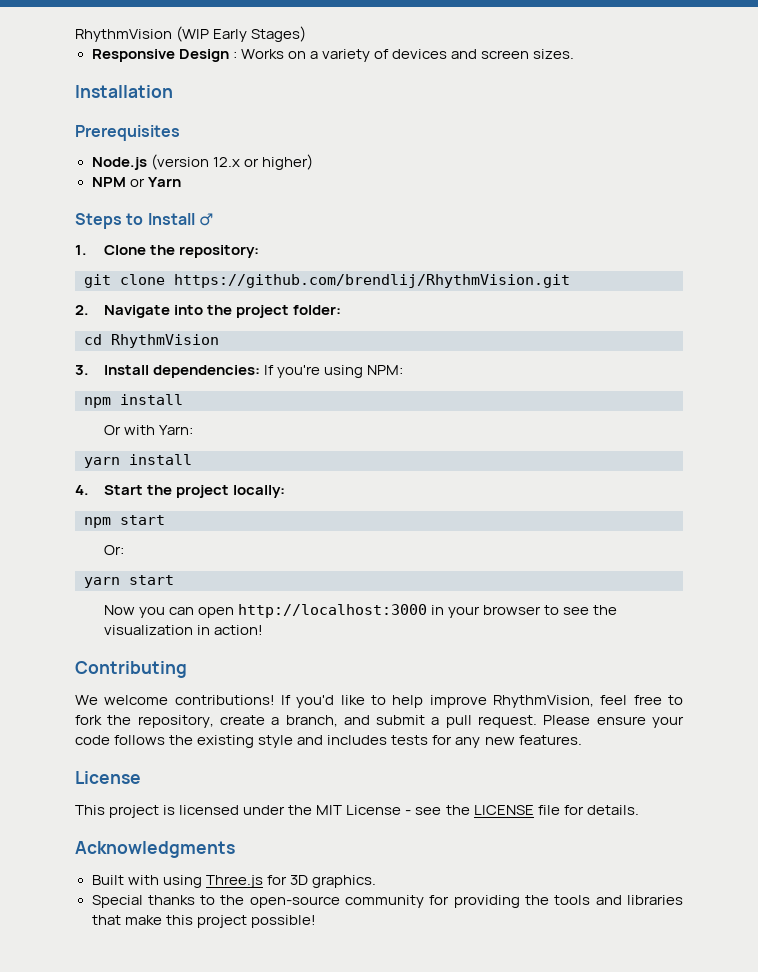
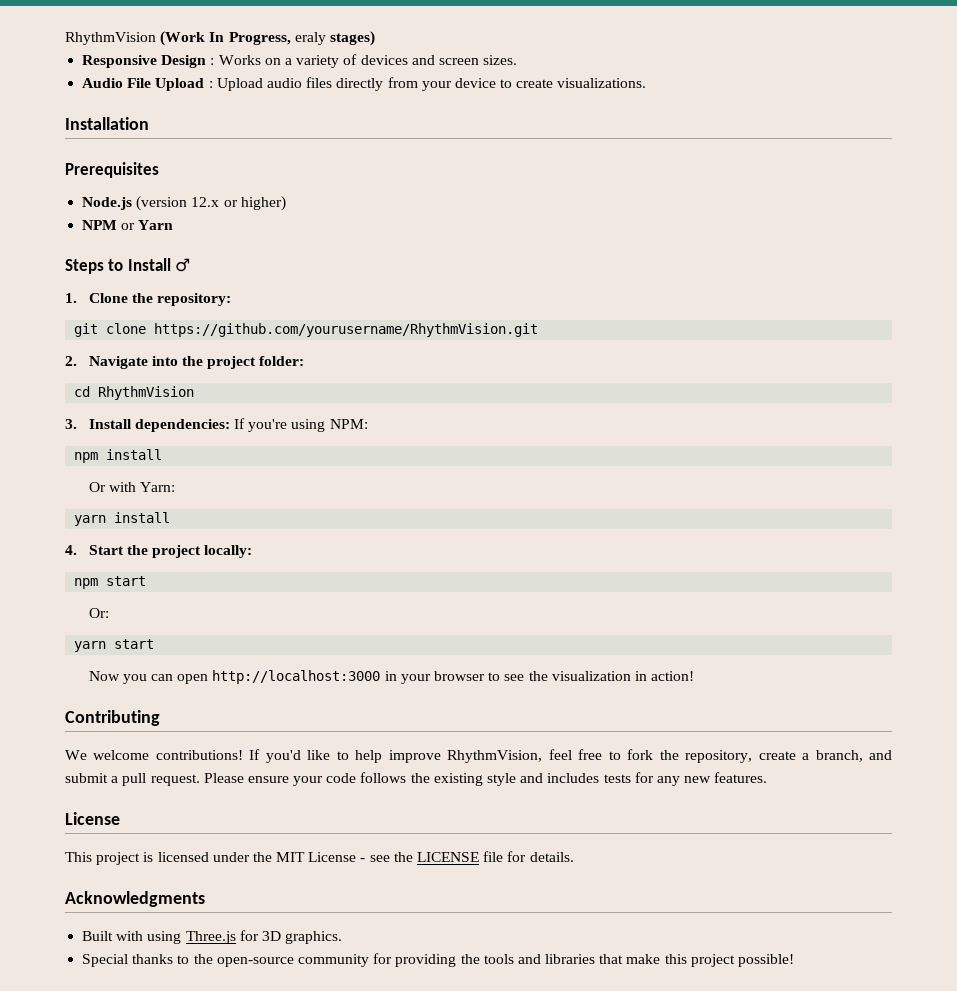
[75,26,307,42] RhythmVision (WIP Early Stages) -> [65,31,375,46] RhythmVision (Work In Progress, eraly stages)
(575, 54) none -> [82,77,647,91] // Audio File Upload : Upload audio files directly from your device to create visualizations.
[174,274,570,288] https://github.com/brendlij/RhythmVision.git -> [154,323,539,337] https://github.com/yourusername/RhythmVision.git

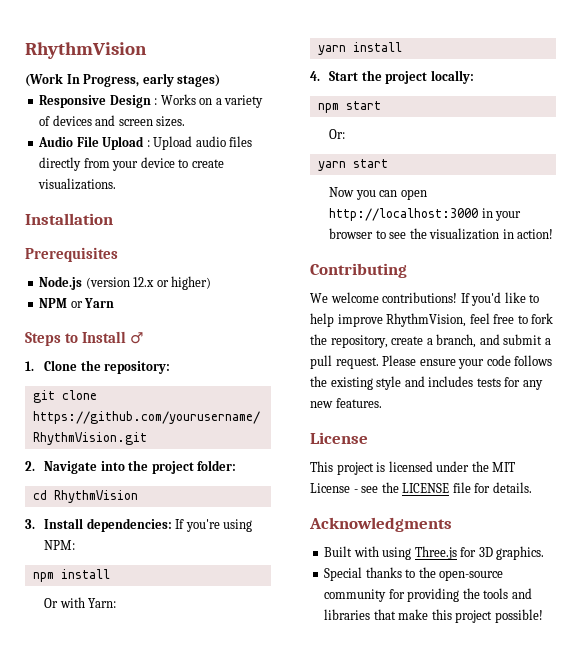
[65,32,156,45] RhythmVision -> [25,42,147,59] RhythmVision //
[294,32,326,45] eraly -> [142,73,174,87] early

